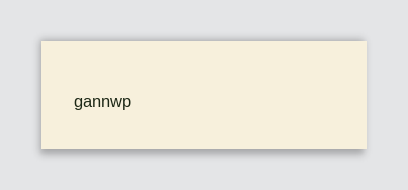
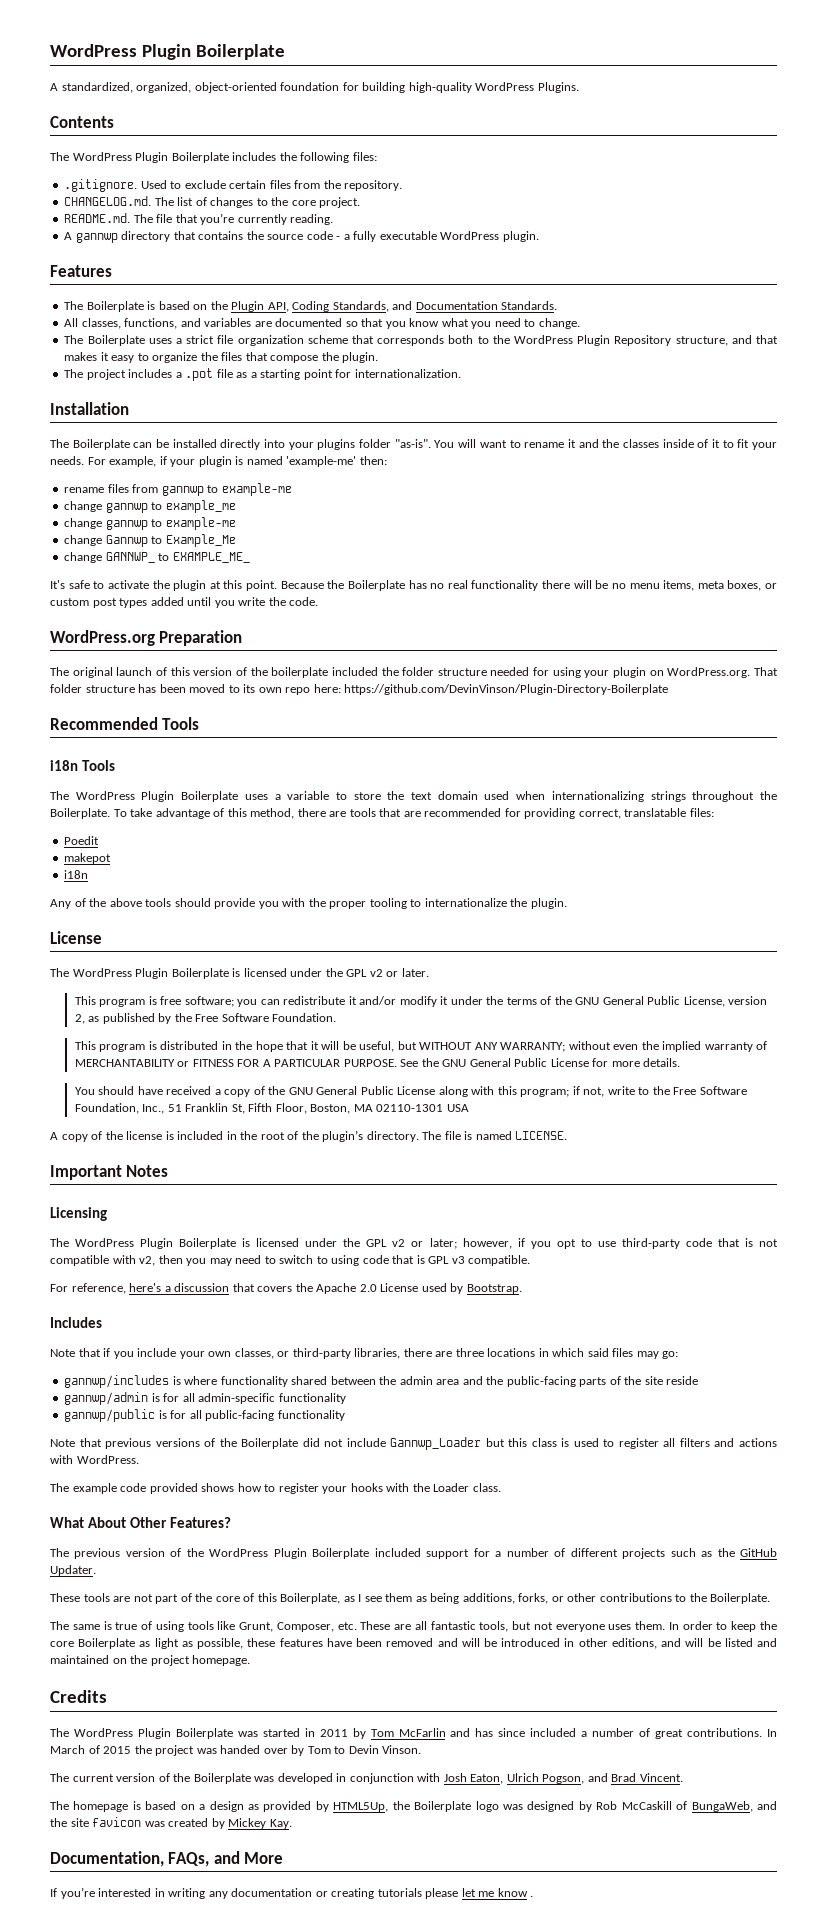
[74,98,131,110] gannwp -> [50,44,285,60] [50,82,579,93] [50,116,114,128] [50,152,377,163] [64,179,403,192] [64,196,361,208] [64,213,334,225] [64,231,539,243] [50,265,112,277] [64,301,558,312] [64,318,580,329] [64,335,778,346] [64,352,379,363] [64,368,461,381] [50,402,129,415] [50,439,777,450] [50,456,387,467] [64,483,292,496] [64,500,236,513] [64,517,236,530] [64,534,236,547] [64,552,250,563] [50,580,777,591] [50,597,319,608] [50,630,243,646] [50,667,778,678] [50,684,669,695] [50,717,200,730] [50,760,115,771] [50,791,777,802] [50,808,714,819] [64,836,100,845] [64,853,112,864] [64,870,89,879] [50,898,567,909] [50,931,102,944] [50,968,429,979] [74,996,768,1007] [74,1013,337,1024] [74,1041,768,1052] [74,1058,681,1067] [74,1086,747,1097] [74,1103,469,1114] [50,1130,568,1142] [50,1165,169,1180] [50,1207,107,1221] [50,1238,778,1249] [50,1255,531,1266] [50,1283,522,1294] [50,1317,102,1328] [50,1348,679,1359] [64,1375,699,1388] [64,1392,346,1405] [64,1409,345,1422] [50,1437,777,1450] [50,1455,139,1464] [50,1483,501,1494] [50,1517,231,1528] [50,1548,778,1559] [50,1565,96,1576] [50,1593,771,1604] [50,1621,777,1632] [50,1638,778,1649] [50,1655,251,1666] [50,1690,107,1703] [50,1728,778,1739] [50,1745,422,1756] [50,1773,683,1784] [50,1801,778,1812] [50,1817,292,1829] [50,1851,284,1867] [50,1887,534,1899] WordPress Plugin Boilerplate // A standardized, organized, object-oriented foundation for building high-quality WordPress Plugins. // Contents // The WordPress Plugin Boilerplate includes the following files: // .gitignore. Used to exclude certain files from the repository. // CHANGELOG.md. The list of changes to the core project. // README.md. The file that you’re currently reading. // A gannwp directory that contains the source code - a fully executable WordPress plugin. // Features // The Boilerplate is based on the Plugin API, Coding Standards, and Documentation Standards. // All classes, functions, and variables are documented so that you know what you need to change. // The Boilerplate uses a strict file organization scheme that corresponds both to the WordPress Plugin Repository structure, and that makes it easy to organize the files that compose the plugin. // The project includes a .pot file as a starting point for internationalization. // Installation // The Boilerplate can be installed directly into your plugins folder "as-is". You will want to rename it and the classes inside of it to fit your needs. For example, if your plugin is named 'example-me' then: // rename files from gannwp to example-me // change gannwp to example_me // change gannwp to example-me // change Gannwp to Example_Me // change GANNWP_ to EXAMPLE_ME_ // It's safe to activate the plugin at this point. Because the Boilerplate has no real functionality there will be no menu items, meta boxes, or custom post types added until you write the code. // WordPress.org Preparation // The original launch of this version of the boilerplate included the folder structure needed for using your plugin on WordPress.org. That folder structure has been moved to its own repo here: https://github.com/DevinVinson/Plugin-Directory-Boilerplate // Recommended Tools // i18n Tools // The WordPress Plugin Boilerplate uses a variable to store the text domain used when internationalizing strings throughout the Boilerplate. To take advantage of this method, there are tools that are recommended for providing correct, translatable files: // Poedit // makepot // i18n // Any of the above tools should provide you with the proper tooling to internationalize the plugin. // License // The WordPress Plugin Boilerplate is licensed under the GPL v2 or later. // This program is free software; you can redistribute it and/or modify it under the terms of the GNU General Public License, version 2, as published by the Free Software Foundation. // This program is distributed in the hope that it will be useful, but WITHOUT ANY WARRANTY; without even the implied warranty of MERCHANTABILITY or FITNESS FOR A PARTICULAR PURPOSE. See the GNU General Public License for more details. // You should have received a copy of the GNU General Public License along with this program; if not, write to the Free Software Foundation, Inc., 51 Franklin St, Fifth Floor, Boston, MA 02110-1301 USA // A copy of the license is included in the root of the plugin’s directory. The file is named LICENSE. // Important Notes // Licensing // The WordPress Plugin Boilerplate is licensed under the GPL v2 or later; however, if you opt to use third-party code that is not compatible with v2, then you may need to switch to using code that is GPL v3 compatible. // For reference, here's a discussion that covers the Apache 2.0 License used by Bootstrap. // Includes // Note that if you include your own classes, or third-party libraries, there are three locations in which said files may go: // gannwp/includes is where functionality shared between the admin area and the public-facing parts of the site reside // gannwp/admin is for all admin-specific functionality // gannwp/public is for all public-facing functionality // Note that previous versions of the Boilerplate did not include Gannwp_Loader but this class is used to register all filters and actions with WordPress. // The example code provided shows how to register your hooks with the Loader class. // What About Other Features? // The previous version of the WordPress Plugin Boilerplate included support for a number of different projects such as the GitHub Updater. // These tools are not part of the core of this Boilerplate, as I see them as being additions, forks, or other contributions to the Boilerplate. // The same is true of using tools like Grunt, Composer, etc. These are all fantastic tools, but not everyone uses them. In order to keep the core Boilerplate as light as possible, these features have been removed and will be introduced in other editions, and will be listed and maintained on the project homepage. // Credits // The WordPress Plugin Boilerplate was started in 2011 by Tom McFarlin and has since included a number of great contributions. In March of 2015 the project was handed over by Tom to Devin Vinson. // The current version of the Boilerplate was developed in conjunction with Josh Eaton, Ulrich Pogson, and Brad Vincent. // The homepage is based on a design as provided by HTML5Up, the Boilerplate logo was designed by Rob McCaskill of BungaWeb, and the site favicon was created by Mickey Kay. // Documentation, FAQs, and More // If you’re interested in writing any documentation or creating tutorials please let me know .

